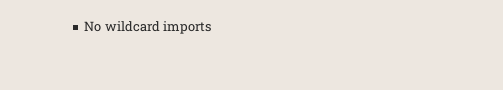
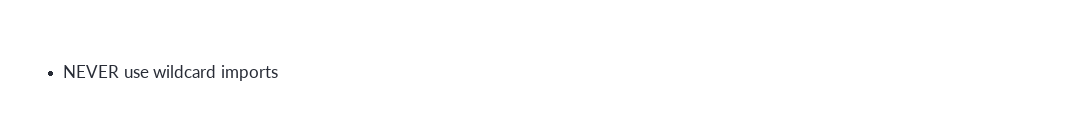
[84,21,102,32] No -> [63,65,149,78] NEVER use

